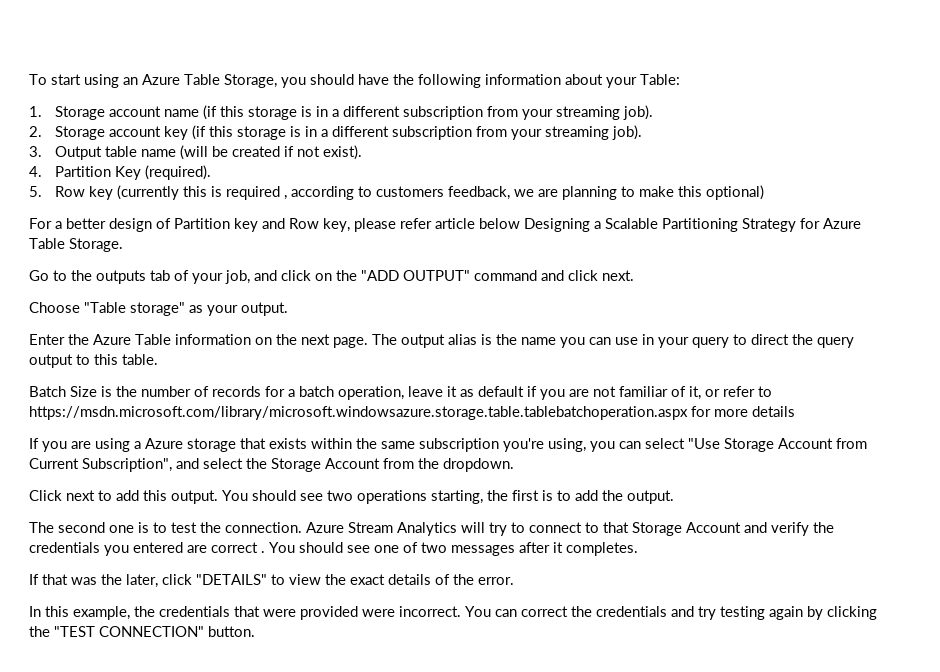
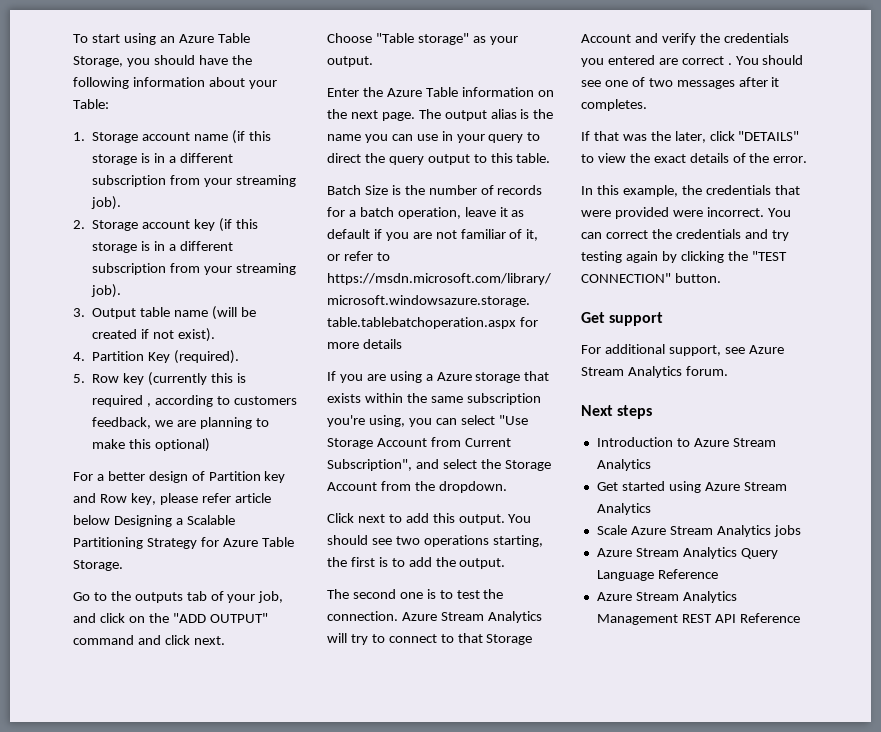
(255, 631) none -> [581,312,664,326] [581,344,784,356] [581,366,728,378] [581,405,653,419] [596,437,776,447] [596,459,651,471] [596,481,787,493] [596,503,651,515] [596,525,801,537] [596,547,778,559] [596,569,718,581] [596,591,737,603] [596,613,800,625] // Get support // For additional support, see Azure Stream Analytics forum. // Next steps // Introduction to Azure Stream Analytics // Get started using Azure Stream Analytics // Scale Azure Stream Analytics jobs // Azure Stream Analytics Query Language Reference // Azure Stream Analytics Management REST API Reference

